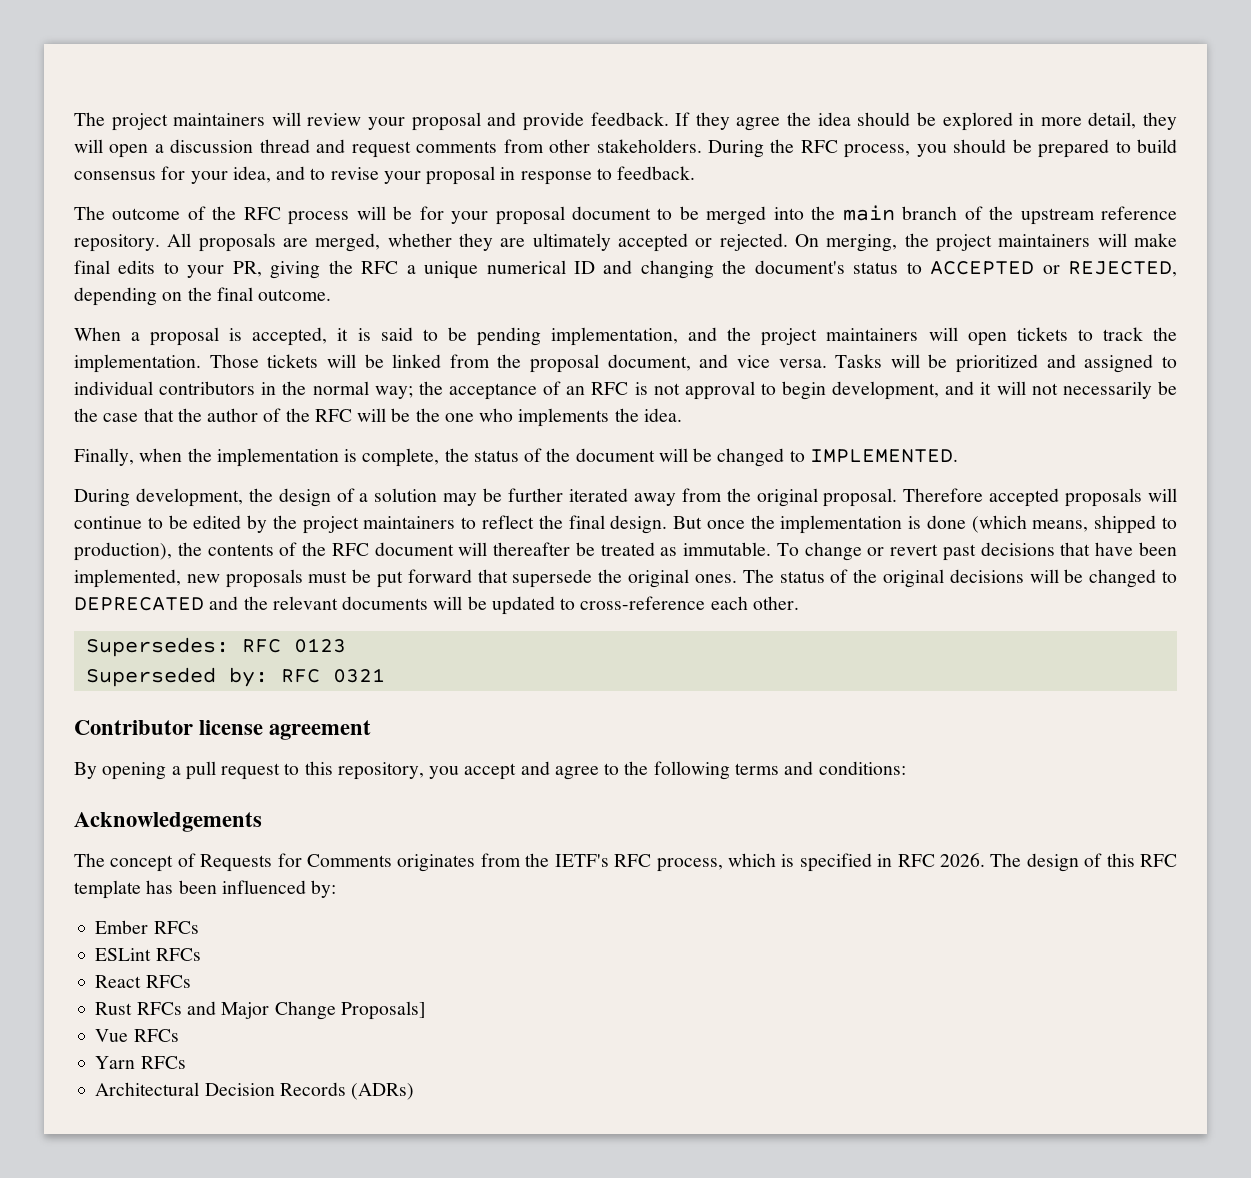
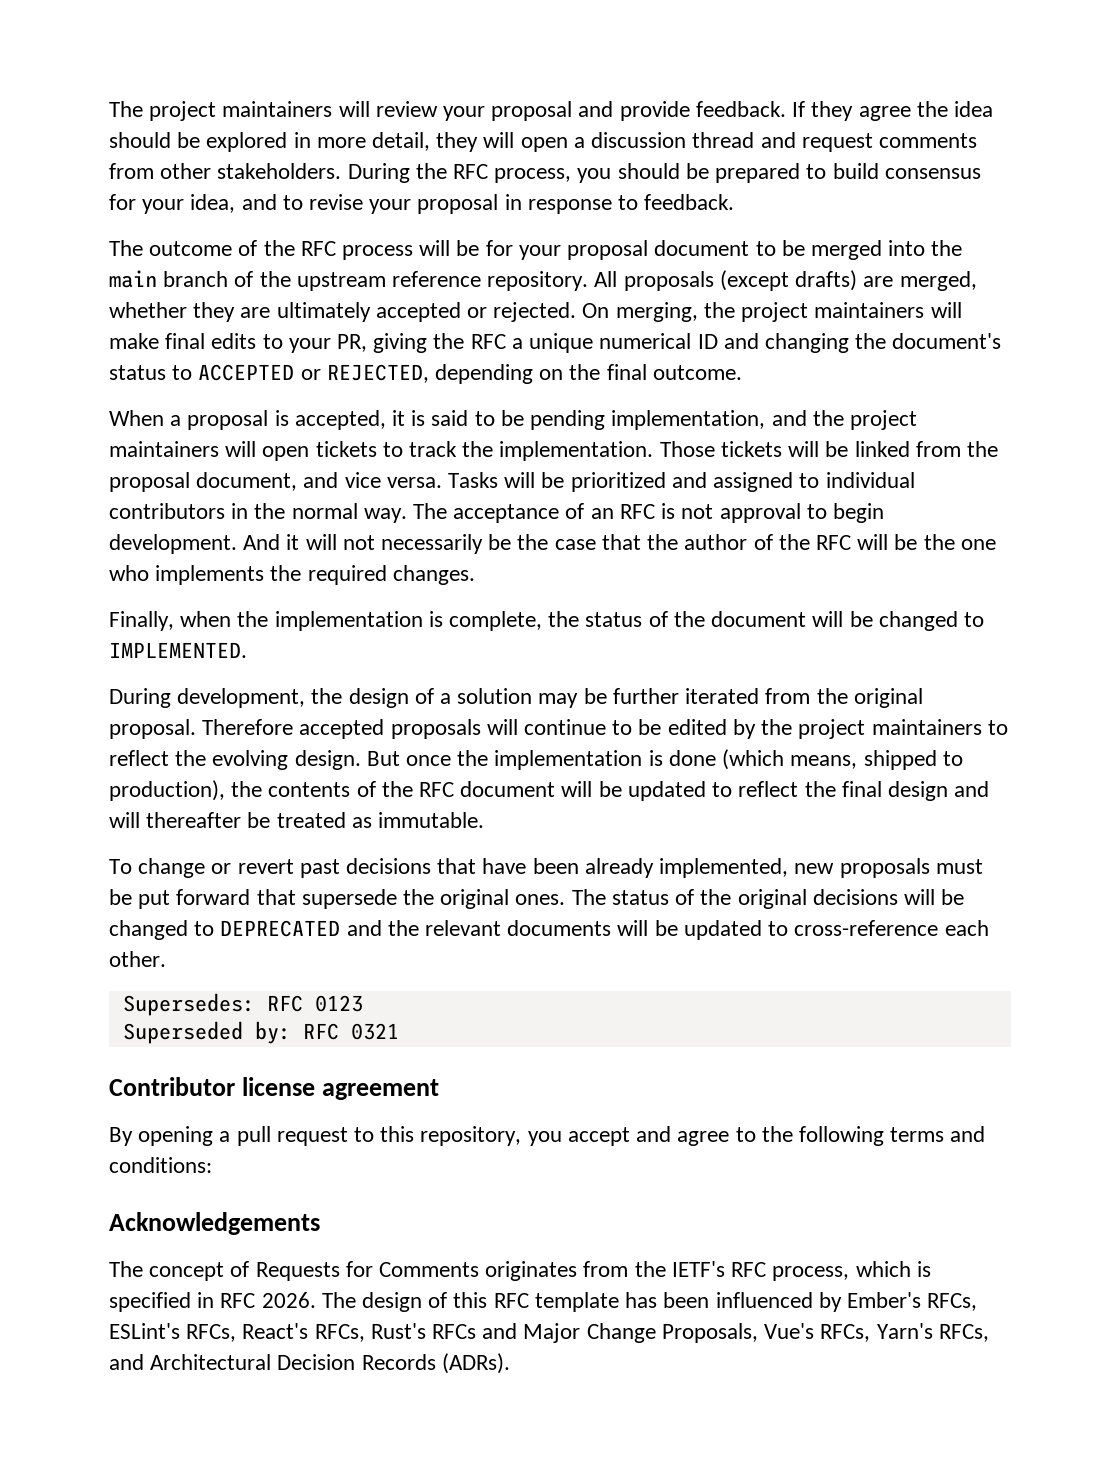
(276, 242) none -> [719,270,858,291] (except drafts)
[374,381,443,399] way; the -> [363,503,448,523] way. The
[832,381,975,400] development, and -> [109,534,281,554] development. And
[643,408,682,422] idea. -> [307,565,475,585] required changes.
[633,493,676,506] away -> (760, 696) none
[568,515,605,529] final -> [212,750,289,770] evolving
(488, 549) none -> [598,781,990,801] [109,812,140,828] be updated to reflect the final design and will
(772, 549) none -> (485, 820) //
(1178, 549) none -> [584,858,654,878] already
[311,880,337,898] [95,920,199,934] [95,948,201,961] [95,975,191,988] [95,1001,426,1020] [95,1029,179,1042] [95,1056,186,1069] by: // Ember RFCs // ESLint RFCs // React RFCs // Rust RFCs and Major Change Proposals] // Vue RFCs // Yarn RFCs // -> [818,1292,978,1312] [109,1323,989,1343] [109,1354,144,1370] by Ember's RFCs, ESLint's RFCs, React's RFCs, Rust's RFCs and Major Change Proposals, Vue's RFCs, Yarn's RFCs, and
[351,1083,415,1100] (ADRs) -> [441,1353,510,1374] (ADRs).

